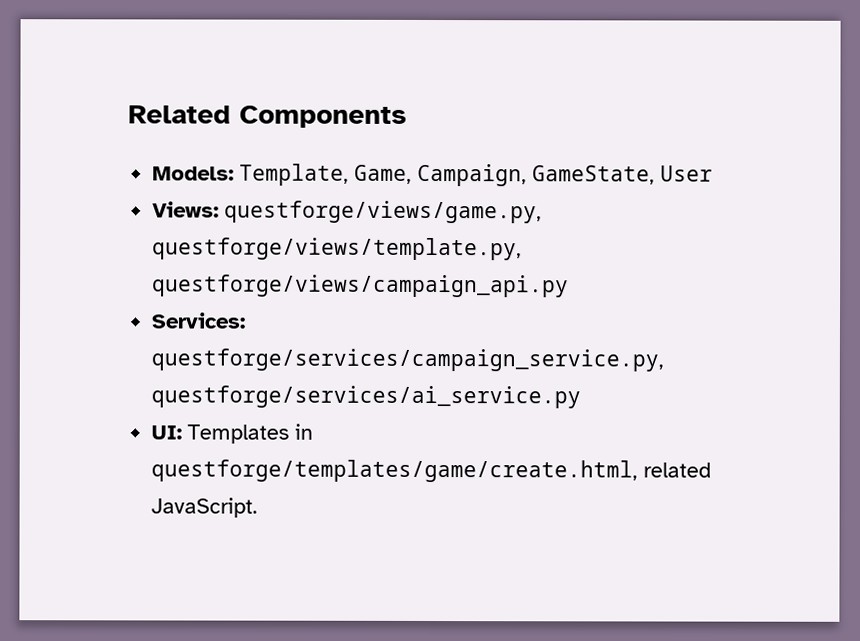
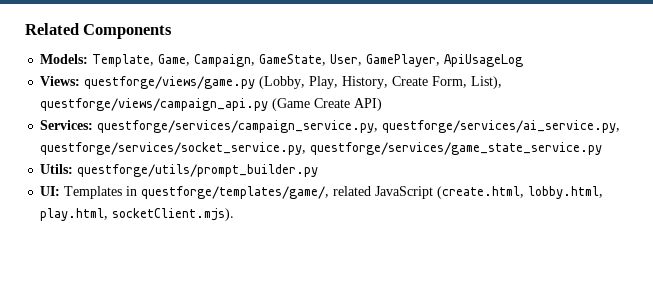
[660,165,714,182] [152,200,543,224] [152,237,523,261] [152,274,570,298] [151,312,247,329] [151,348,665,372] [151,385,582,409] [151,423,314,444] [151,459,712,483] [151,497,259,518] User // Views: questforge/views/game.py, questforge/views/template.py, questforge/views/campaign_api.py // Services: questforge/services/campaign_service.py, questforge/services/ai_service.py // UI: Templates in questforge/templates/game/create.html, related JavaScript. -> [330,54,524,67] [40,76,503,89] [40,98,383,111] [40,120,621,133] [40,142,603,155] [40,164,319,177] [40,186,604,199] [40,208,235,221] User, GamePlayer, ApiUsageLog // Views: questforge/views/game.py (Lobby, Play, History, Create Form, List), questforge/views/campaign_api.py (Game Create API) // Services: questforge/services/campaign_service.py, questforge/services/ai_service.py, questforge/services/socket_service.py, questforge/services/game_state_service.py // Utils: questforge/utils/prompt_builder.py // UI: Templates in questforge/templates/game/, related JavaScript (create.html, lobby.html, play.html, socketClient.mjs).

